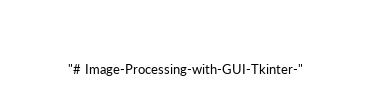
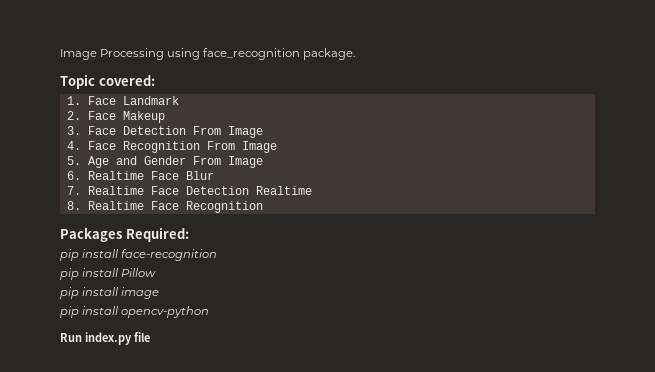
[68,64,303,76] "# Image-Processing-with-GUI-Tkinter-" -> [60,48,356,60] [60,74,155,89] [66,96,179,105] [66,111,165,123] [66,126,263,138] [66,141,277,153] [66,156,263,168] [66,171,214,180] [66,186,312,195] [66,201,263,213] [60,227,189,242] [60,249,218,261] [60,268,157,280] [60,287,160,299] [60,306,210,318] [60,332,150,345] Image Processing using face_recognition package. // Topic covered: // 1. Face Landmark // 2. Face Makeup // 3. Face Detection From Image // 4. Face Recognition From Image // 5. Age and Gender From Image // 6. Realtime Face Blur // 7. Realtime Face Detection Realtime // 8. Realtime Face Recognition // Packages Required: // pip install face-recognition // pip install Pillow // pip install image // pip install opencv-python // Run index.py file

